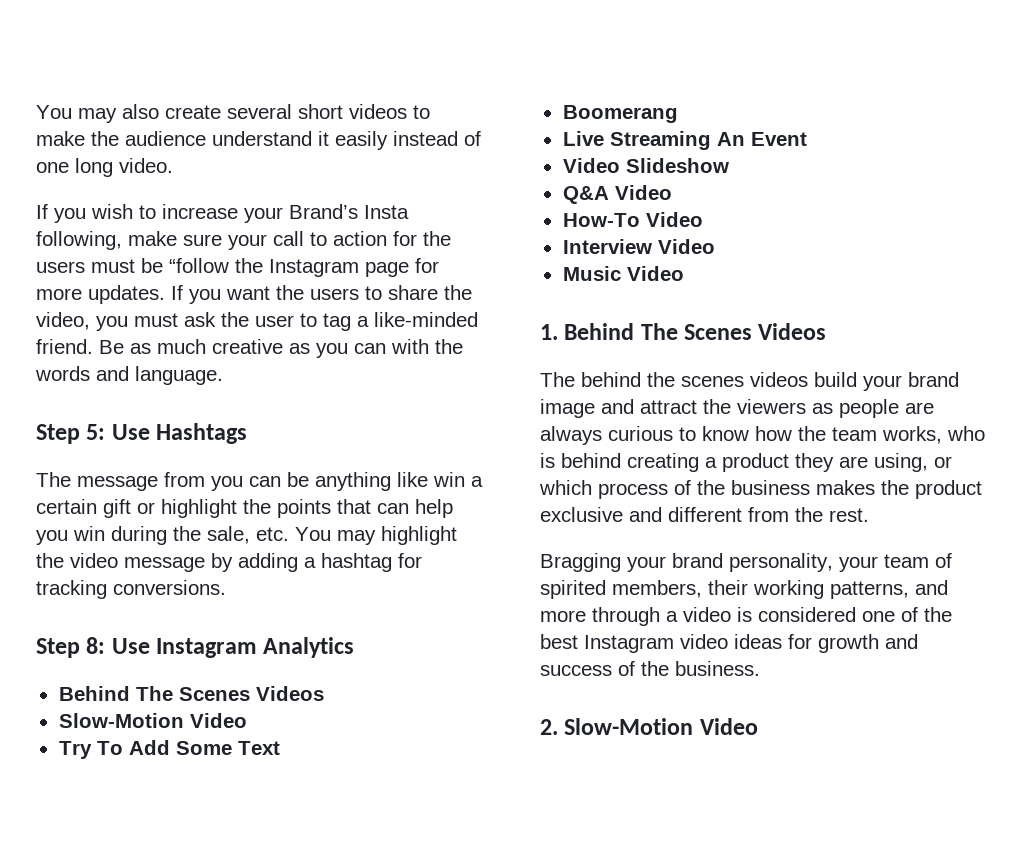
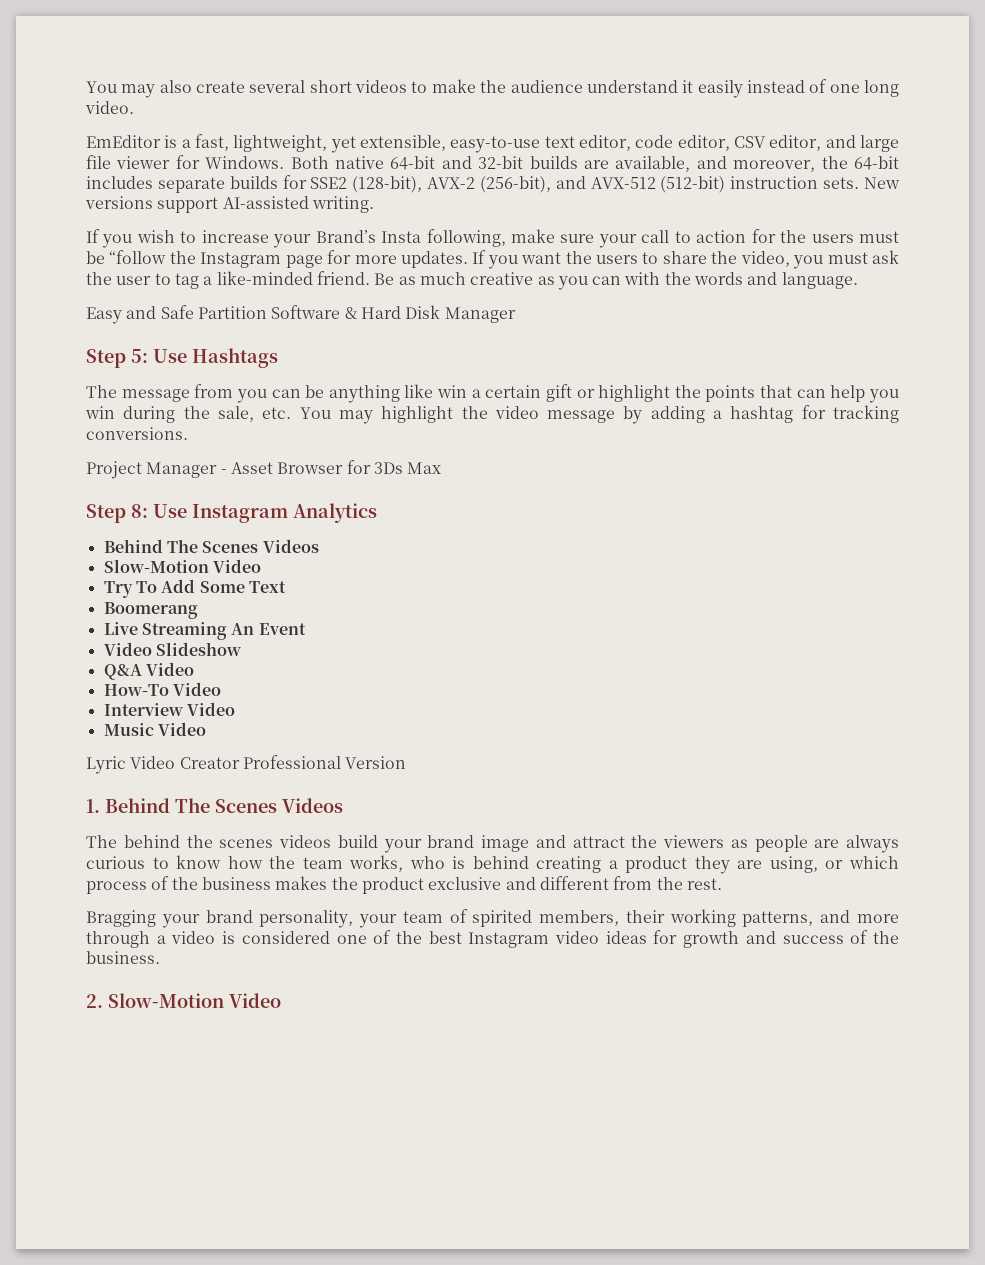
(173, 165) none -> [86,134,900,153] [86,155,899,172] [86,175,900,193] [85,196,374,213] // EmEditor is a fast, lightweight, yet extensible, easy-to-use text editor, code editor, CSV editor, and large file viewer for Windows. Both native 64-bit and 32-bit builds are available, and moreover, the 64-bit includes separate builds for SSE2 (128-bit), AVX-2 (256-bit), and AVX-512 (512-bit) instruction sets. New versions support AI-assisted writing.
(223, 375) none -> [86,305,516,324] // Easy and Safe Partition Software & Hard Disk Manager
(226, 587) none -> [86,460,442,479] // Project Manager - Asset Browser for 3Ds Max
(684, 273) none -> [86,755,407,774] // Lyric Video Creator Professional Version

